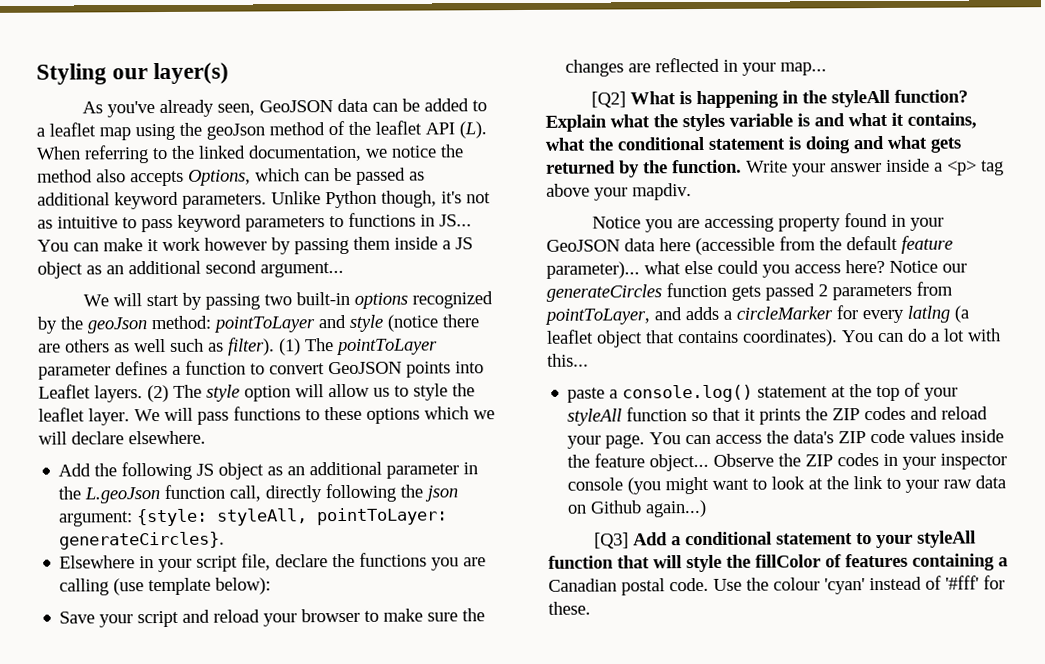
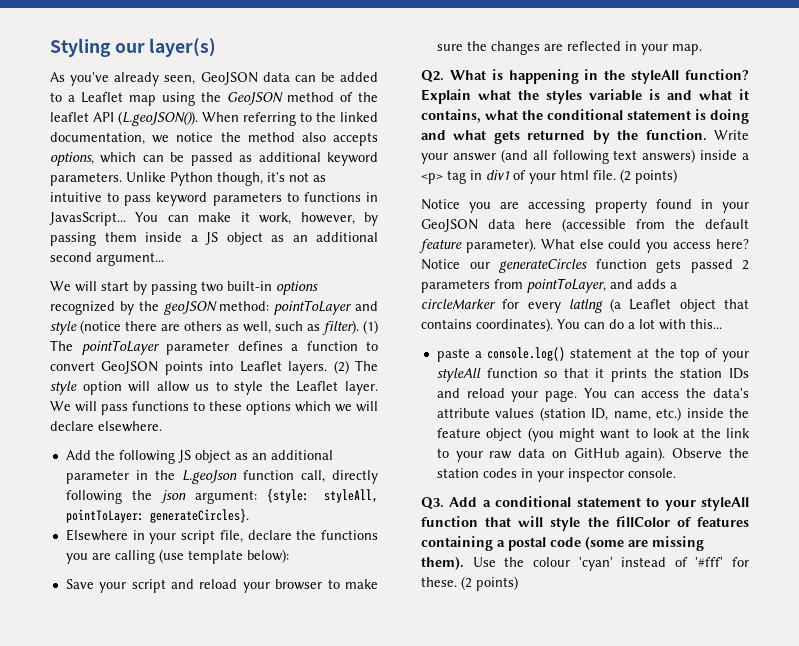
[49,122,96,137] leaflet -> [81,92,123,103] Leaflet
[206,123,265,140] geoJson -> [227,92,283,105] GeoJSON
[459,121,487,139] (L). -> [118,111,198,126] (L.geoJSON()).
[188,169,251,186] Options, -> [50,152,94,166] options,
[439,214,472,227] JS... -> [49,212,126,226] JavasScript...
[162,237,267,252] work however -> [259,212,355,225] work, however,
[87,317,148,334] geoJson -> [163,301,217,315] geoJSON
[134,338,166,353] well -> [243,321,271,334] well,
[38,407,85,422] leaflet -> [296,381,339,392] Leaflet
[780,62,828,76] [590,91,626,108] map... // [Q2] -> [671,44,702,55] [421,70,444,82] map. // Q2.
[886,158,1004,176] [546,183,692,201] inside a <p> tag above your mapdiv. -> [500,149,749,164] [421,169,677,184] (and all following text answers) inside a <p> tag in div1 of your html file. (2 points)
[546,261,681,279] parameter)... what -> [465,238,575,253] parameter). What
[546,329,594,344] leaflet -> [629,299,672,310] Leaflet
[832,406,907,421] ZIP codes -> [680,368,749,379] station IDs
[838,429,1005,444] [567,453,1008,472] [567,477,624,491] ZIP code values inside the feature object... Observe the ZIP codes in your inspector console -> [436,407,749,421] [436,428,523,441] attribute values (station ID, name, etc.) inside the feature object
[590,499,708,518] [593,532,629,549] Github again...) // [Q3] -> [573,447,749,462] [436,468,676,482] [421,497,444,509] GitHub again). Observe the station codes in your inspector console. // Q3.
[548,577,709,596] Canadian postal code. -> [508,536,704,551] [421,556,464,570] postal code (some are missing them).
(591, 608) none -> [461,576,518,591] (2 points)

